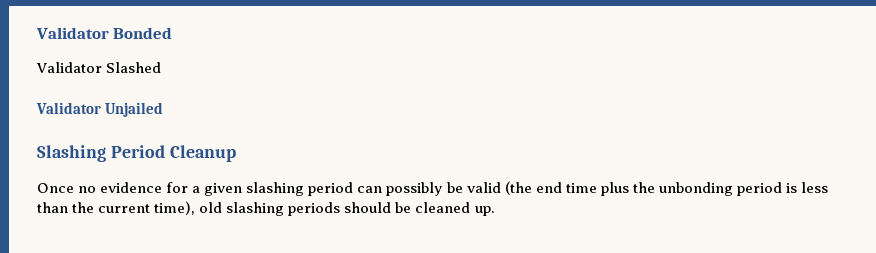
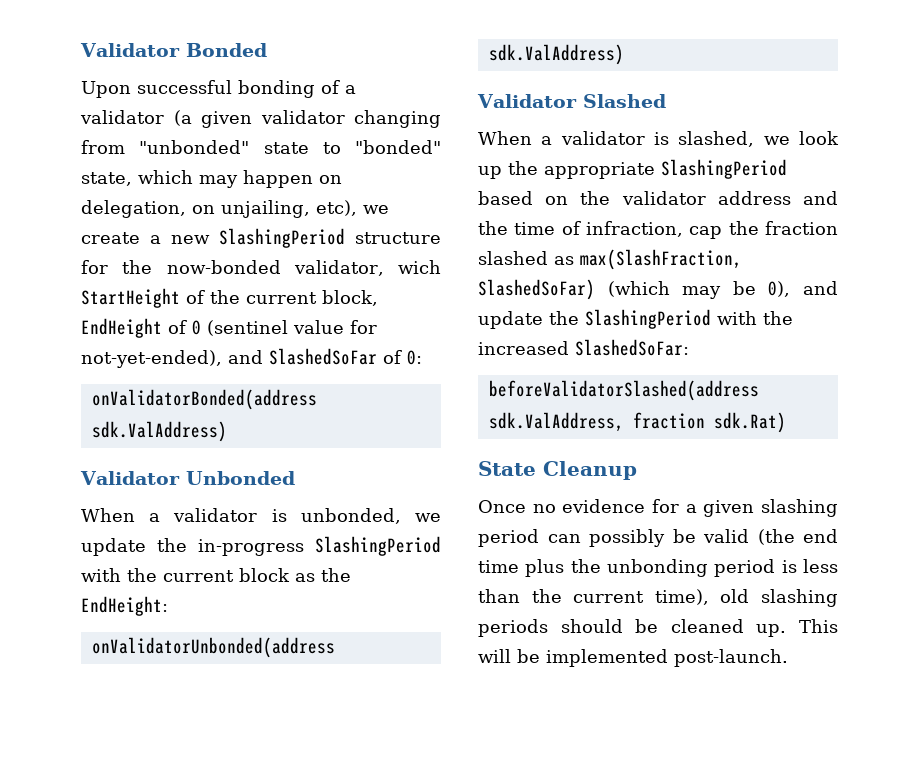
[36,62,162,73] [36,102,164,117] [37,145,165,162] Validator Slashed // Validator Unjailed // Slashing Period -> [81,80,356,98] [80,110,441,128] [81,140,441,154] [81,170,342,188] [81,200,389,218] [81,228,441,248] [81,260,441,276] [81,288,378,308] [81,318,377,338] [81,348,422,368] [91,389,317,410] [91,421,227,442] [80,471,295,485] [81,508,441,524] [81,536,441,556] [81,568,351,582] [81,596,168,616] [91,637,335,658] [488,44,624,65] [477,94,666,108] [478,131,839,147] [478,159,787,179] [478,191,838,205] [478,221,838,239] [478,249,742,270] [478,279,838,300] [478,309,793,329] [478,339,689,356] [488,380,759,401] [488,412,786,433] [478,461,536,476] Upon successful bonding of a validator (a given validator changing from "unbonded" state to "bonded" state, which may happen on delegation, on unjailing, etc), we create a new SlashingPeriod structure for the now-bonded validator, wich StartHeight of the current block, EndHeight of 0 (sentinel value for not-yet-ended), and SlashedSoFar of 0: // onValidatorBonded(address sdk.ValAddress) // Validator Unbonded // When a validator is unbonded, we update the in-progress SlashingPeriod with the current block as the EndHeight: // onValidatorUnbonded(address sdk.ValAddress) // Validator Slashed // When a validator is slashed, we look up the appropriate SlashingPeriod based on the validator address and the time of infraction, cap the fraction slashed as max(SlashFraction, SlashedSoFar) (which may be 0), and update the SlashingPeriod with the increased SlashedSoFar: // beforeValidatorSlashed(address sdk.ValAddress, fraction sdk.Rat) // State
(495, 211) none -> [799,619,838,633] [478,649,788,667] This will be implemented post-launch.

